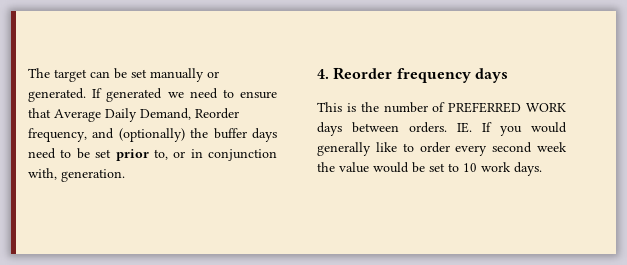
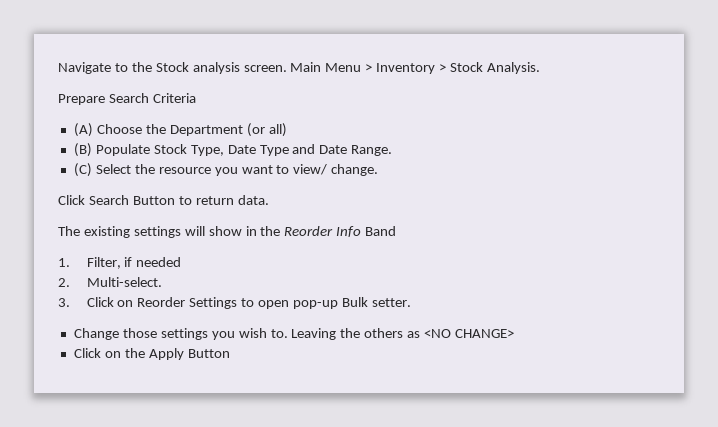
[28,68,219,82] [28,88,277,102] [28,108,239,122] [28,128,277,142] [28,148,277,161] [28,168,125,182] [317,67,508,83] [317,102,566,113] [317,122,567,136] [317,142,567,156] [317,162,542,176] The target can be set manually or generated. If generated we need to ensure that Average Daily Demand, Reorder frequency, and (optionally) the buffer days need to be set prior to, or in conjunction with, generation. // 4. Reorder frequency days // This is the number of PREFERRED WORK days between orders. IE. If you would generally like to order every second week the value would be set to 10 work days. -> [58,62,540,74] [58,93,196,105] [73,123,287,137] [73,143,393,157] [73,163,379,177] [58,195,269,205] [58,226,397,238] [58,257,182,269] [58,277,162,287] [58,297,411,309] [73,328,515,340] [73,348,230,360] Navigate to the Stock analysis screen. Main Menu > Inventory > Stock Analysis. // Prepare Search Criteria // (A) Choose the Department (or all) // (B) Populate Stock Type, Date Type and Date Range. // (C) Select the resource you want to view/ change. // Click Search Button to return data. // The existing settings will show in the Reorder Info Band // 1. Filter, if needed // 2. Multi-select. // 3. Click on Reorder Settings to open pop-up Bulk setter. // Change those settings you wish to. Leaving the others as <NO CHANGE> // Click on the Apply Button

